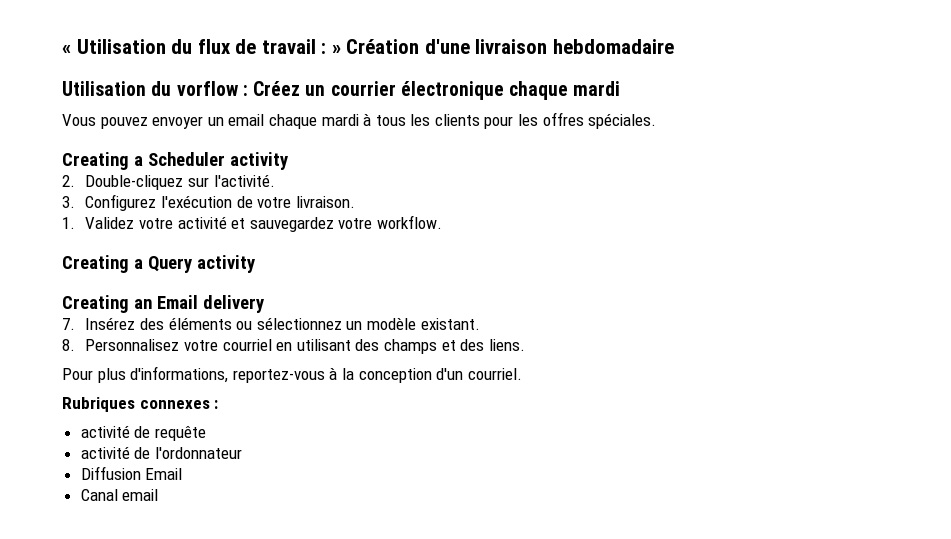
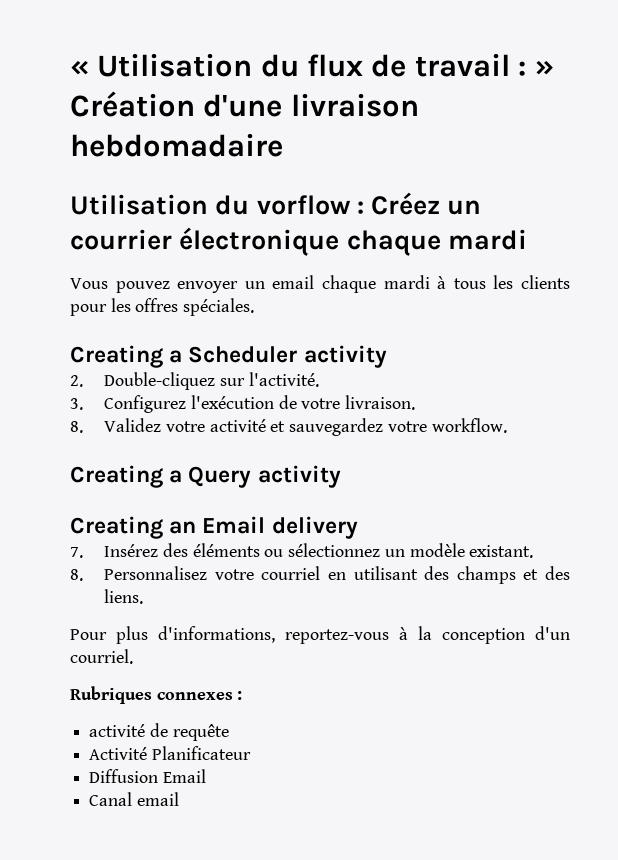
[62,217,75,229] 1. -> [70,421,83,433] 8.
[80,446,242,459] activité de l'ordonnateur -> [89,746,251,760] Activité Planificateur

